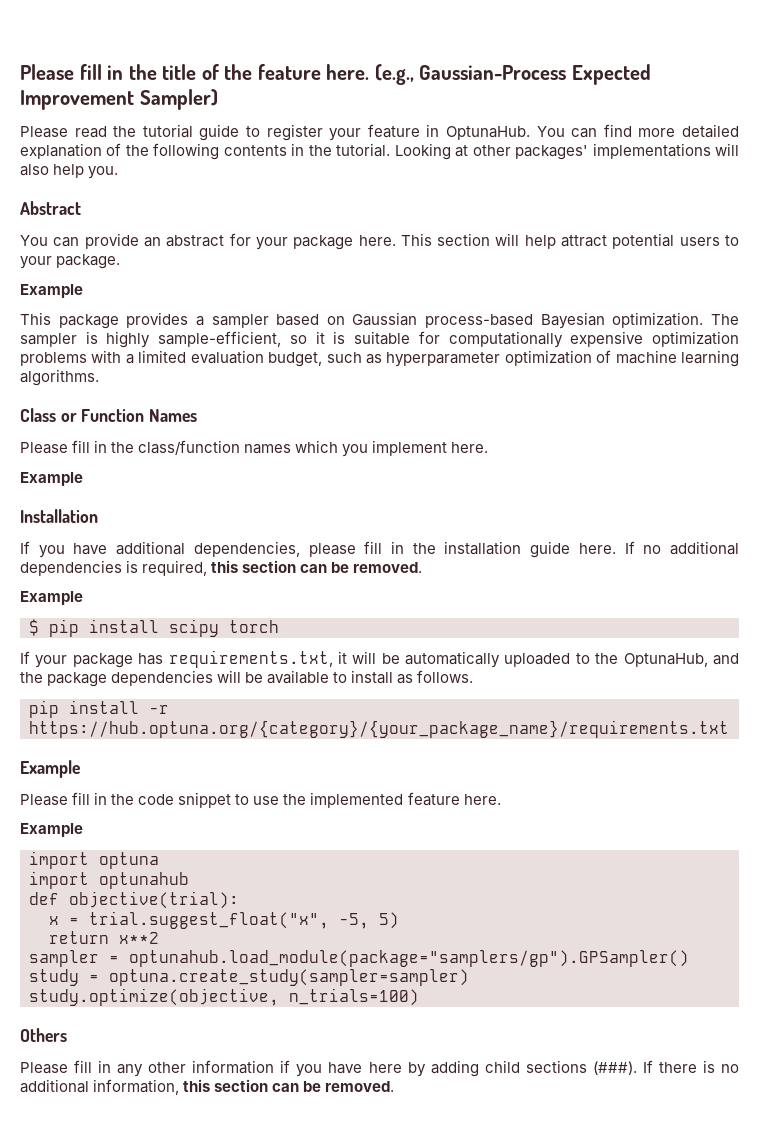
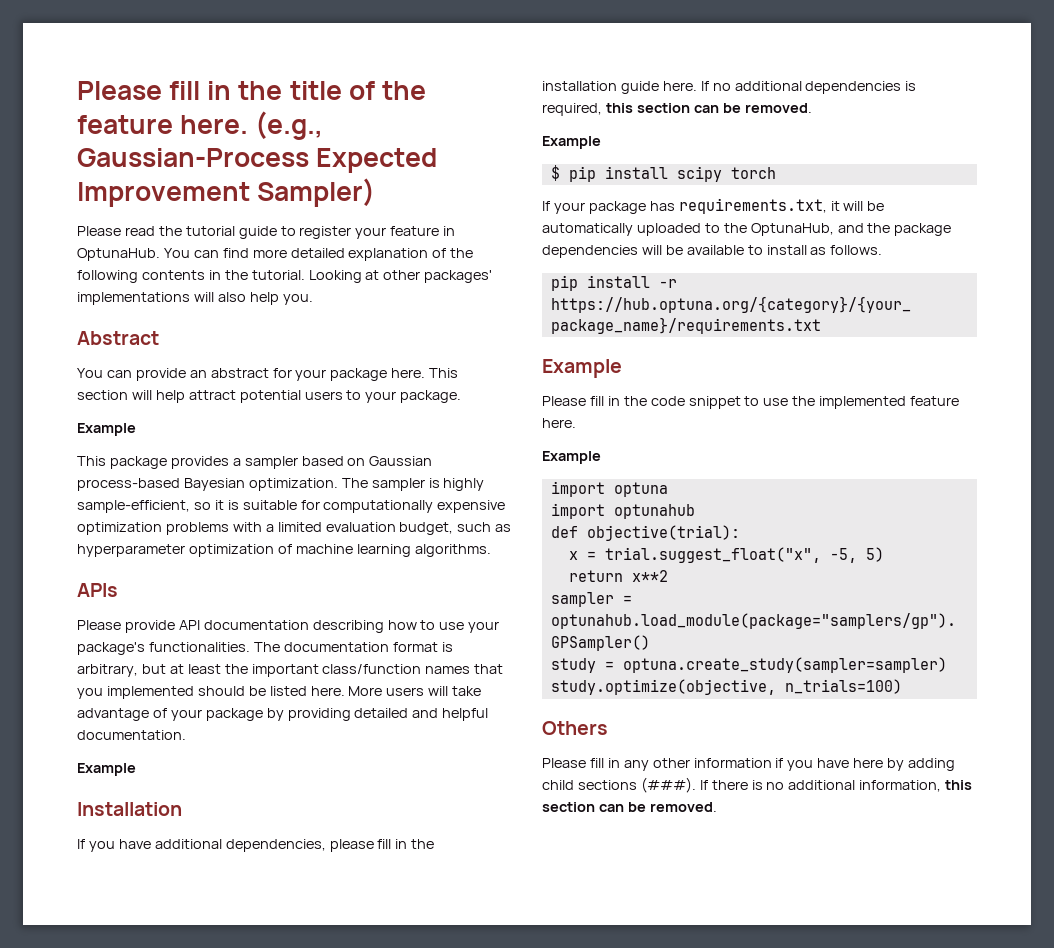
[20,408,198,422] [20,440,489,457] Class or Function Names // Please fill in the class/function names which you implement here. -> [77,583,118,597] [77,620,500,633] [77,642,453,655] [77,664,504,677] [77,686,482,699] [77,708,489,721] [77,730,186,740] APIs // Please provide API documentation describing how to use your package's functionalities. The documentation format is arbitrary, but at least the important class/function names that you implemented should be listed here. More users will take advantage of your package by providing detailed and helpful documentation.

